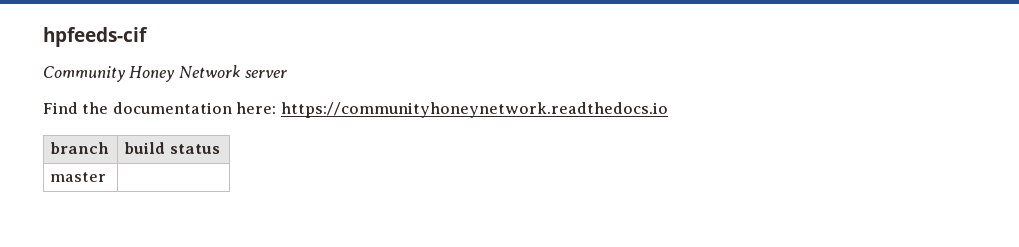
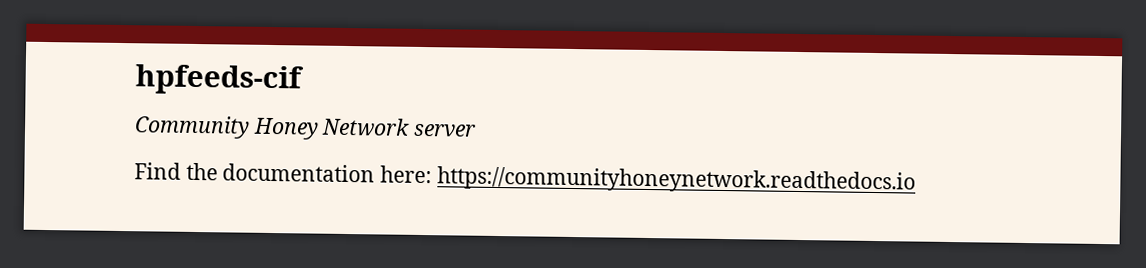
[50,142,110,154] [124,142,220,154] [50,172,107,182] // branch | build status // master | -> (916, 180) none

